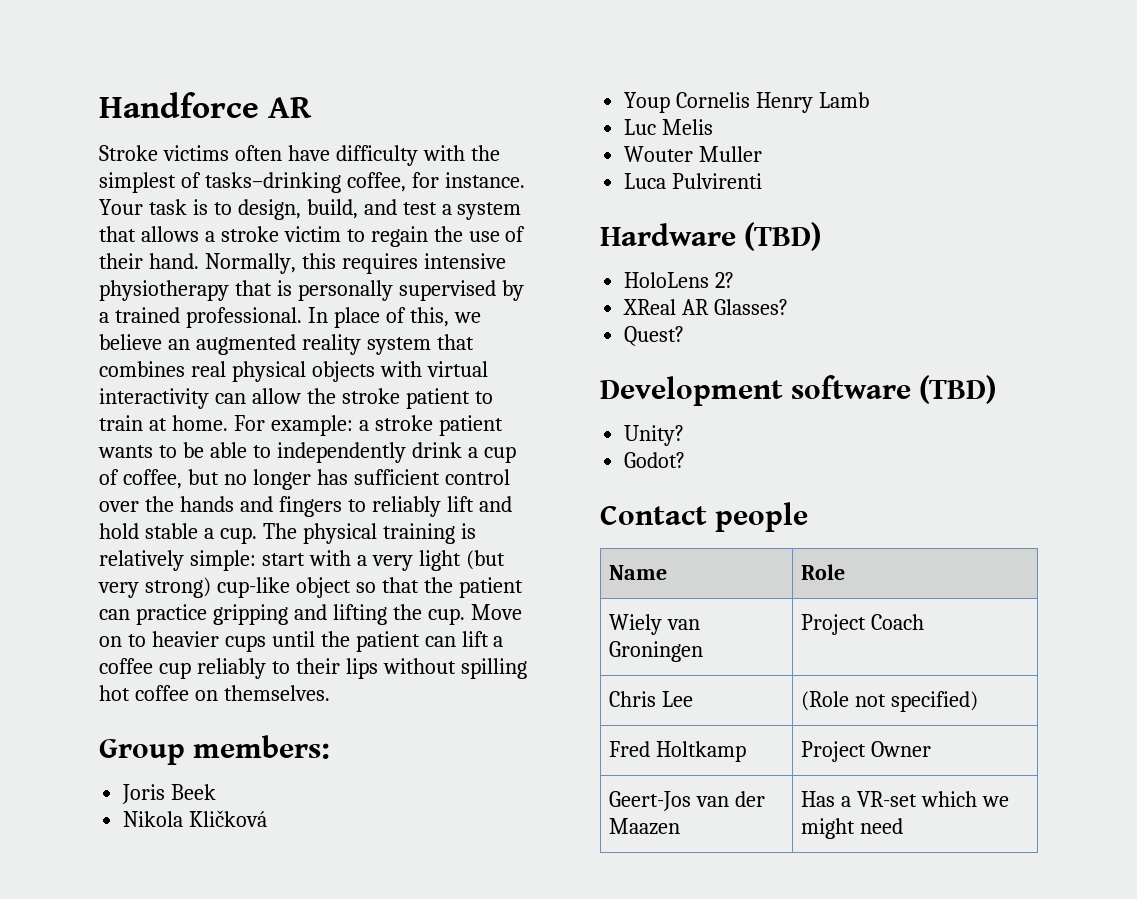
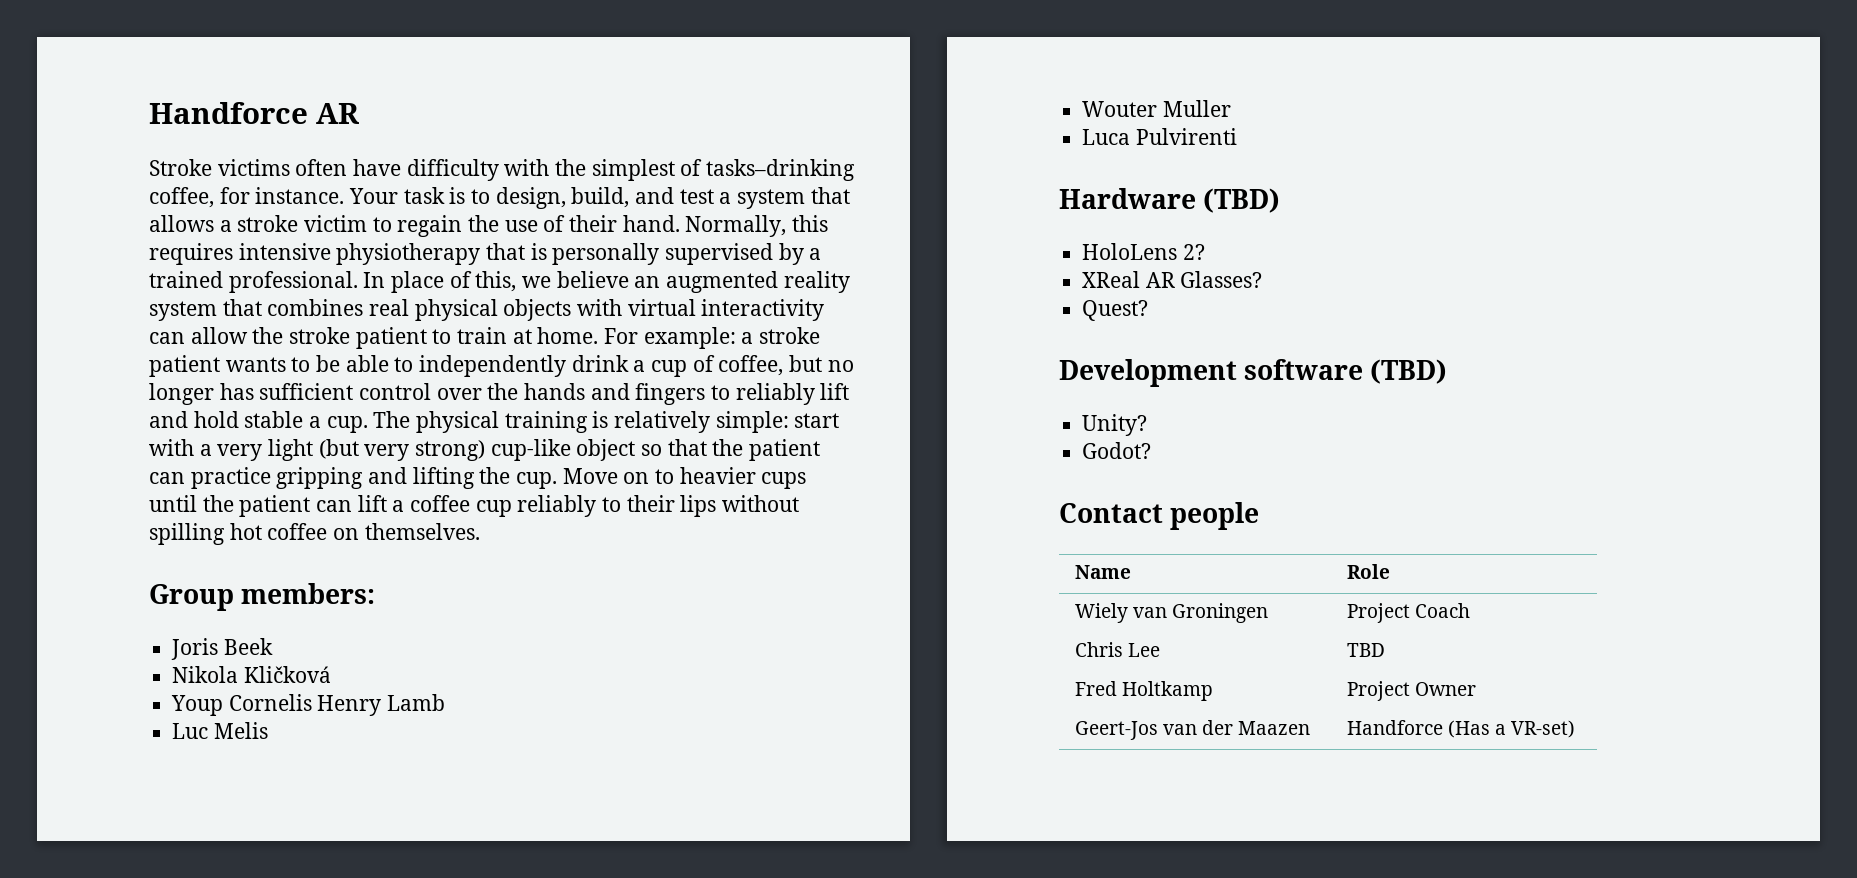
[801,691,979,712] (Role not specified) -> [1346,643,1385,657] TBD
[801,791,1010,807] [801,818,904,839] Has a VR-set which we might need -> [1346,720,1575,738] Handforce (Has a VR-set)

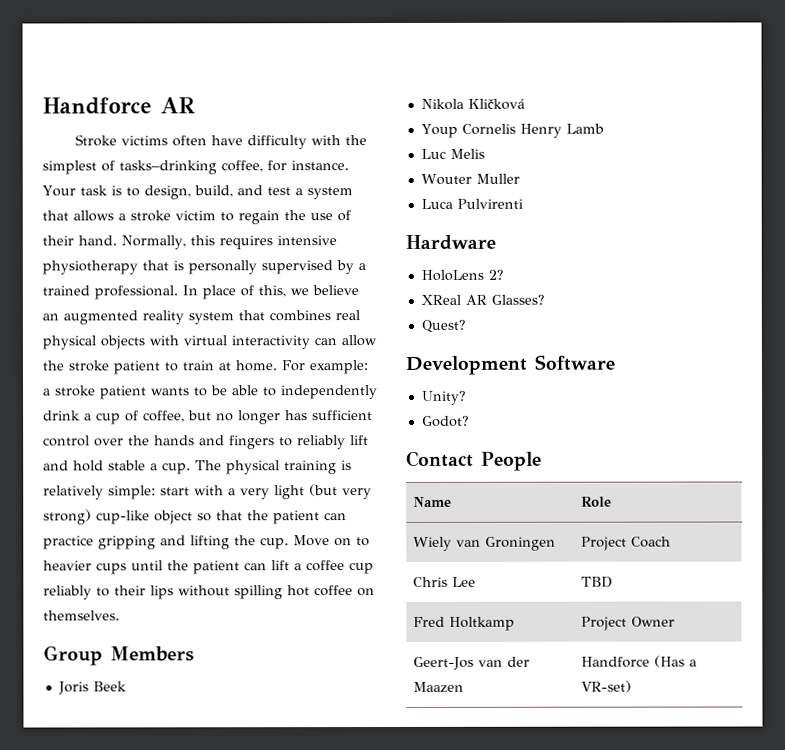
[241,583,376,604] members: -> [110,646,194,662] Members
[1203,188,1281,213] (TBD) -> (496, 242) none
[1244,359,1448,384] software (TBD) -> [534,354,615,371] Software
[1170,502,1260,530] people -> [481,451,542,471] People

